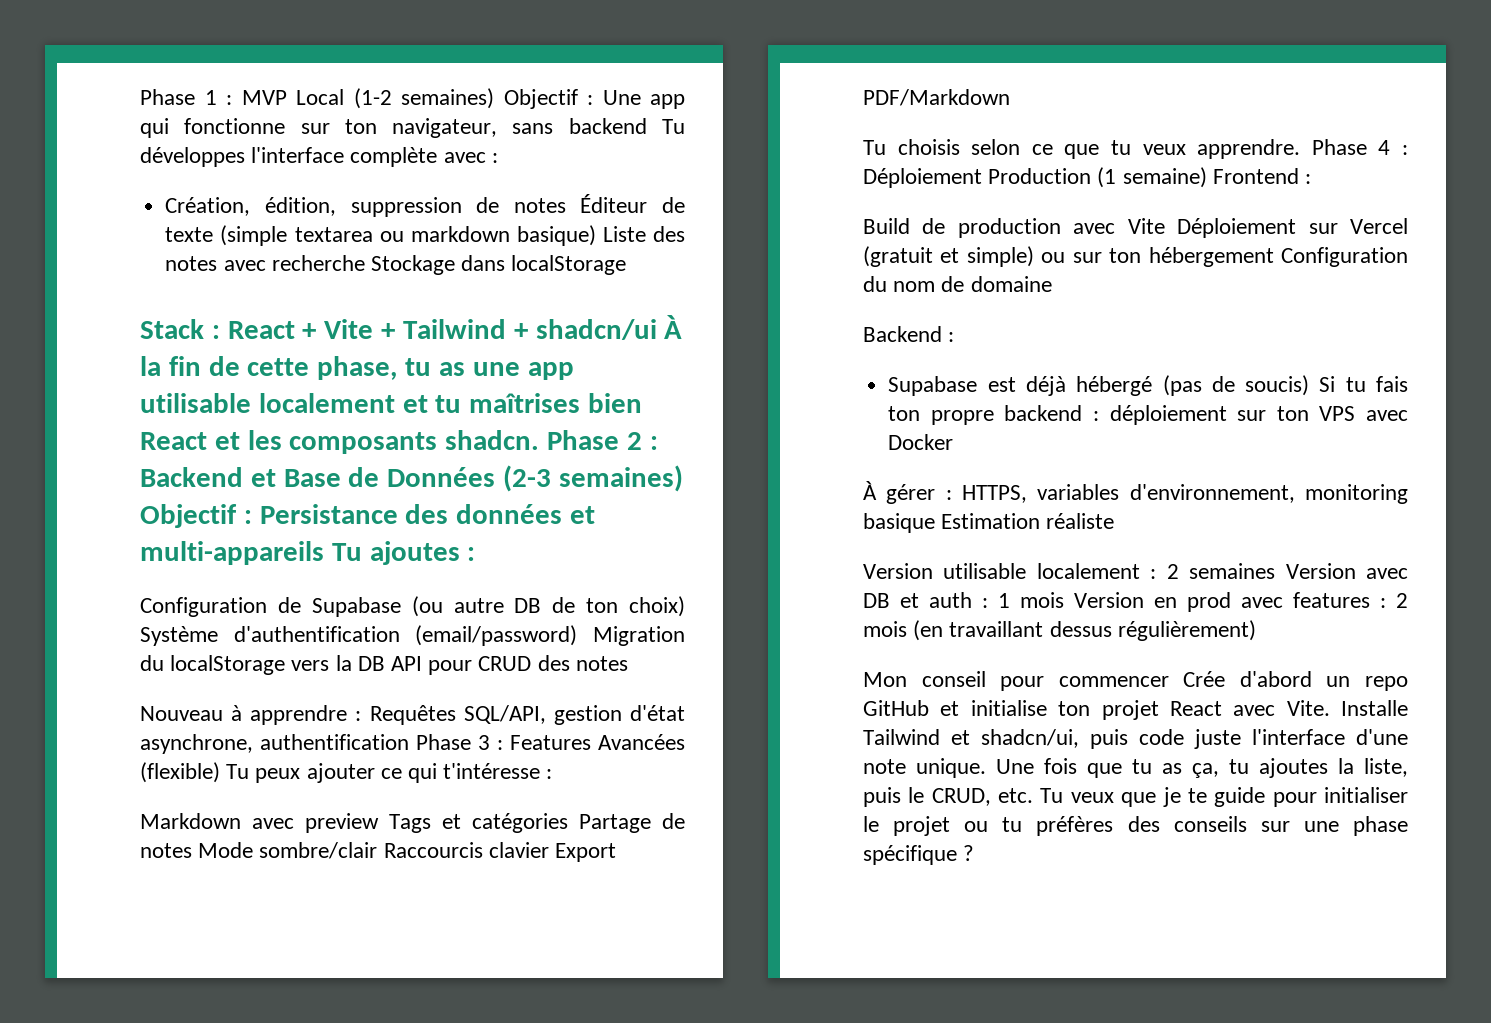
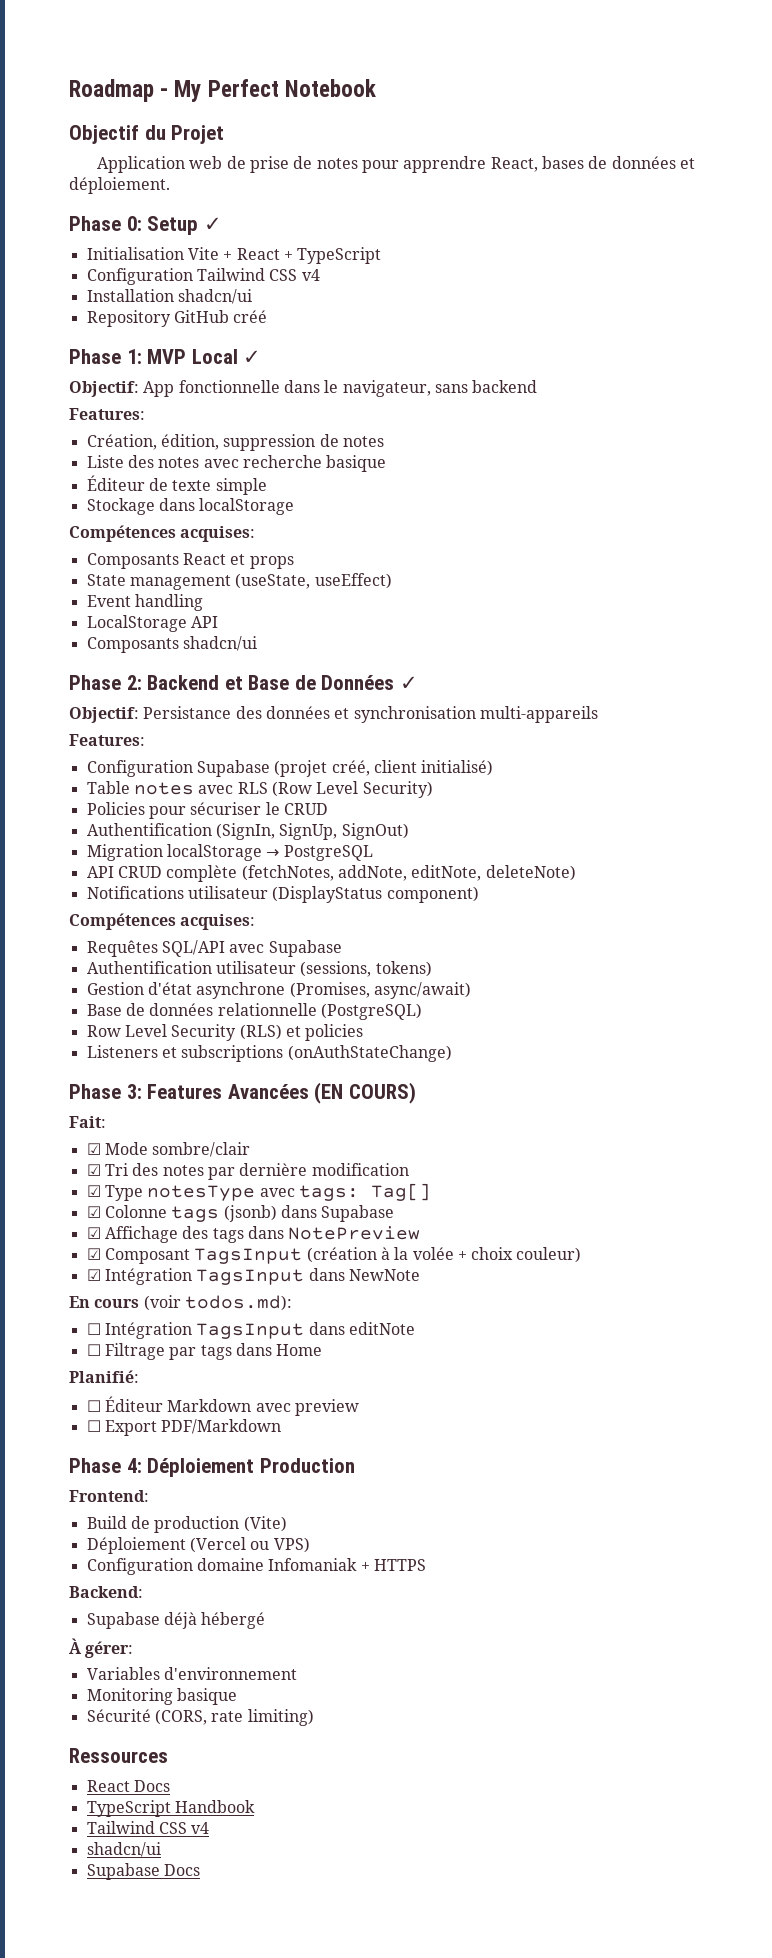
[140,88,685,109] [140,118,685,138] [140,147,498,167] Phase 1 : MVP Local (1-2 semaines) Objectif : Une app qui fonctionne sur ton navigateur, sans backend Tu développes l'interface complète avec : -> [69,79,376,102] [69,125,225,144] [97,156,695,173] [69,177,170,194] [69,216,222,235] [86,247,382,264] [86,268,320,285] [86,289,252,304] [86,310,268,327] [69,349,262,364] [69,380,538,397] [69,408,145,420] Roadmap - My Perfect Notebook // Objectif du Projet // Application web de prise de notes pour apprendre React, bases de données et déploiement. // Phase 0: Setup ✓ // Initialisation Vite + React + TypeScript // Configuration Tailwind CSS v4 // Installation shadcn/ui // Repository GitHub créé // Phase 1: MVP Local ✓ // Objectif: App fonctionnelle dans le navigateur, sans backend // Features:
[580,194,685,213] [165,225,596,246] Éditeur de texte (simple textarea ou markdown basique) -> (384, 441) //
[370,255,627,275] [140,315,683,340] [140,356,574,380] [140,393,643,413] [140,430,658,454] Stockage dans localStorage // Stack : React + Vite + Tailwind + shadcn/ui À la fin de cette phase, tu as une app utilisable localement et tu maîtrises bien React et les composants shadcn. Phase 2 : -> [326,455,387,472] [86,475,267,495] [86,498,295,515] [69,525,256,542] [86,553,294,569] [86,573,392,590] [86,594,203,611] [86,615,218,632] [86,636,257,653] [69,675,142,690] basique // Éditeur de texte simple // Stockage dans localStorage // Compétences acquises: // Composants React et props // State management (useState, useEffect) // Event handling // LocalStorage API // Composants shadcn/ui // Phase 2:
[503,465,683,492] [140,504,252,528] (2-3 semaines) Objectif : -> [399,676,418,690] [69,707,139,723] ✓ // Objectif:
(596, 515) none -> [353,706,476,723] synchronisation
[331,541,476,565] [140,596,685,617] [140,625,685,646] [140,655,628,675] [140,705,685,725] [140,734,685,754] [140,762,553,783] [140,813,685,833] [140,842,617,862] [863,89,1010,106] [863,139,1408,159] [863,167,1312,188] [863,218,1408,238] [863,246,1408,267] [863,276,1052,292] [863,326,955,342] [888,376,1016,396] Tu ajoutes : // Configuration de Supabase (ou autre DB de ton choix) Système d'authentification (email/password) Migration du localStorage vers la DB API pour CRUD des notes // Nouveau à apprendre : Requêtes SQL/API, gestion d'état asynchrone, authentification Phase 3 : Features Avancées (flexible) Tu peux ajouter ce qui t'intéresse : // Markdown avec preview Tags et catégories Partage de notes Mode sombre/clair Raccourcis clavier Export PDF/Markdown // Tu choisis selon ce que tu veux apprendre. Phase 4 : Déploiement Production (1 semaine) Frontend : // Build de production avec Vite Déploiement sur Vercel (gratuit et simple) ou sur ton hébergement Configuration du nom de domaine // Backend : // Supabase est -> [69,734,145,746] [86,760,494,777] [86,781,433,798] [86,802,328,819] [86,823,409,840] [86,844,373,861] [86,865,576,882] [86,886,479,903] [69,913,256,930] [86,940,342,957] [86,961,432,977] [86,982,471,999] [86,1003,422,1020] [86,1024,364,1041] [86,1045,452,1062] [69,1082,416,1104] [69,1116,106,1128] [86,1142,251,1157] [86,1163,409,1180] [86,1183,431,1201] [86,1205,395,1222] [86,1226,421,1243] [86,1247,582,1264] [86,1268,420,1285] [69,1295,292,1311] [86,1322,415,1339] [86,1343,323,1360] [69,1370,139,1383] [86,1396,359,1416] [86,1419,282,1436] [69,1458,355,1477] [69,1490,149,1502] [86,1516,287,1533] [86,1537,310,1554] [86,1558,426,1575] [69,1586,143,1598] [86,1612,160,1629] // Features: // Configuration Supabase (projet créé, client initialisé) // Table notes avec RLS (Row Level Security) // Policies pour sécuriser le CRUD // Authentification (SignIn, SignUp, SignOut) // Migration localStorage → PostgreSQL // API CRUD complète (fetchNotes, addNote, editNote, deleteNote) // Notifications utilisateur (DisplayStatus component) // Compétences acquises: // Requêtes SQL/API avec Supabase // Authentification utilisateur (sessions, tokens) // Gestion d'état asynchrone (Promises, async/await) // Base de données relationnelle (PostgreSQL) // Row Level Security (RLS) et policies // Listeners et subscriptions (onAuthStateChange) // Phase 3: Features Avancées (EN COURS) // Fait: // ☑ Mode sombre/clair // ☑ Tri des notes par dernière modification // ☑ Type notesType avec tags: Tag[] // ☑ Colonne tags (jsonb) dans Supabase // ☑ Affichage des tags dans NotePreview // ☑ Composant TagsInput (création à la volée + choix couleur) // ☑ Intégration TagsInput dans NewNote // En cours (voir todos.md): // ☐ Intégration TagsInput dans editNote // ☐ Filtrage par tags dans Home // Planifié: // ☐ Éditeur Markdown avec preview // ☐ Export PDF/Markdown // Phase 4: Déploiement Production // Frontend: // Build de production (Vite) // Déploiement (Vercel ou VPS) // Configuration domaine Infomaniak + HTTPS // Backend: // Supabase
[1162,375,1408,396] [888,405,1408,425] [888,434,954,450] [863,481,1408,504] [863,513,1115,533] [863,563,1408,579] [863,592,1408,612] [863,620,1256,641] [863,671,1408,691] [863,700,1408,720] [863,729,1408,749] [863,758,1408,778] [863,787,1408,807] [863,816,1408,836] [863,845,975,865] (pas de soucis) Si tu fais ton propre backend : déploiement sur ton VPS avec Docker // À gérer : HTTPS, variables d'environnement, monitoring basique Estimation réaliste // Version utilisable localement : 2 semaines Version avec DB et auth : 1 mois Version en prod avec features : 2 mois (en travaillant dessus régulièrement) // Mon conseil pour commencer Crée d'abord un repo GitHub et initialise ton projet React avec Vite. Installe Tailwind et shadcn/ui, puis code juste l'interface d'une note unique. Une fois que tu as ça, tu ajoutes la liste, puis le CRUD, etc. Tu veux que je te guide pour initialiser le projet ou tu préfères des conseils sur une phase spécifique ? -> [69,1638,134,1658] [86,1667,297,1680] [86,1688,237,1705] [86,1709,314,1726] [69,1748,168,1763] [86,1780,170,1792] [86,1800,255,1817] [86,1821,210,1834] [86,1842,161,1857] [86,1863,200,1880] // À gérer: // Variables d'environnement // Monitoring basique // Sécurité (CORS, rate limiting) // Ressources // React Docs // TypeScript Handbook // Tailwind CSS v4 // shadcn/ui // Supabase Docs

